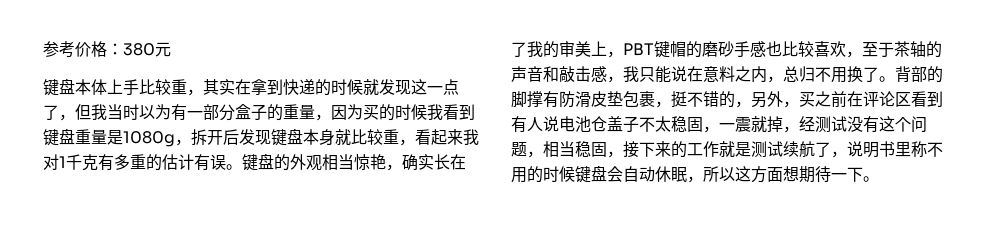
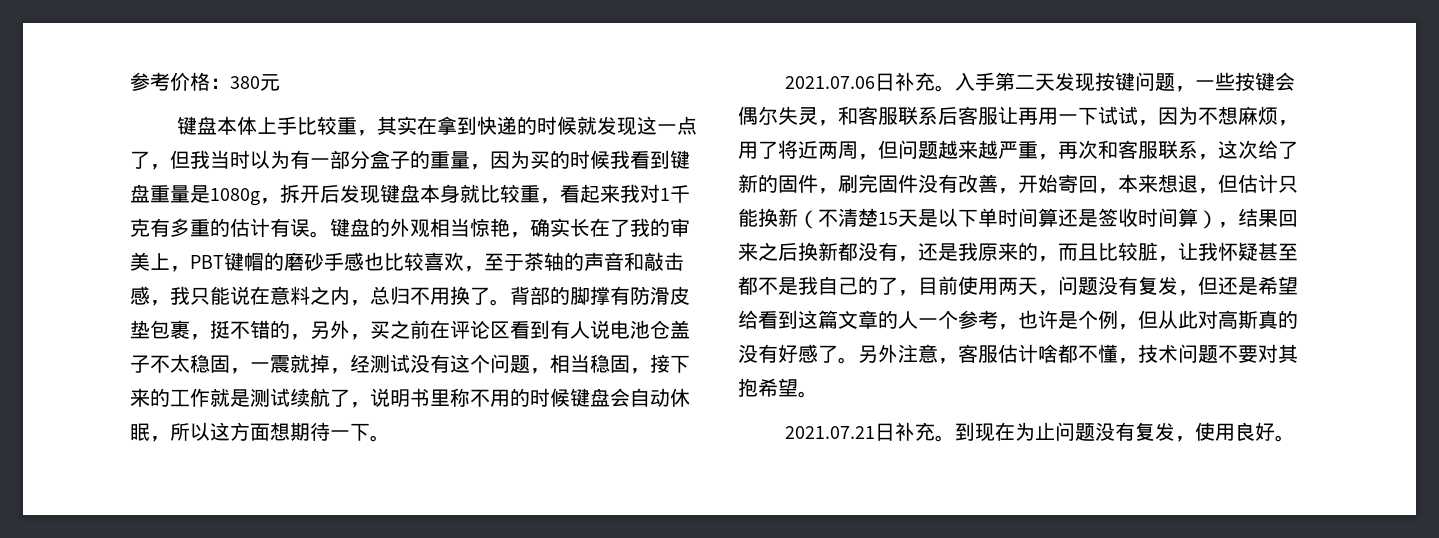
(879, 179) none -> [785,72,1296,92] [738,106,1298,126] [738,140,1298,160] [738,174,1298,194] [738,208,1298,229] [738,242,1298,262] [738,276,1298,296] [738,310,1298,330] [738,344,1298,364] [738,378,818,398] [785,422,1296,442] // 2021.07.06日补充。入手第二天发现按键问题，一些按键会偶尔失灵，和客服联系后客服让再用一下试试，因为不想麻烦，用了将近两周，但问题越来越严重，再次和客服联系，这次给了新的固件，刷完固件没有改善，开始寄回，本来想退，但估计只能换新（不清楚15天是以下单时间算还是签收时间算），结果回来之后换新都没有，还是我原来的，而且比较脏，让我怀疑甚至都不是我自己的了，目前使用两天，问题没有复发，但还是希望给看到这篇文章的人一个参考，也许是个例，但从此对高斯真的没有好感了。另外注意，客服估计啥都不懂，技术问题不要对其抱希望。 // 2021.07.21日补充。到现在为止问题没有复发，使用良好。

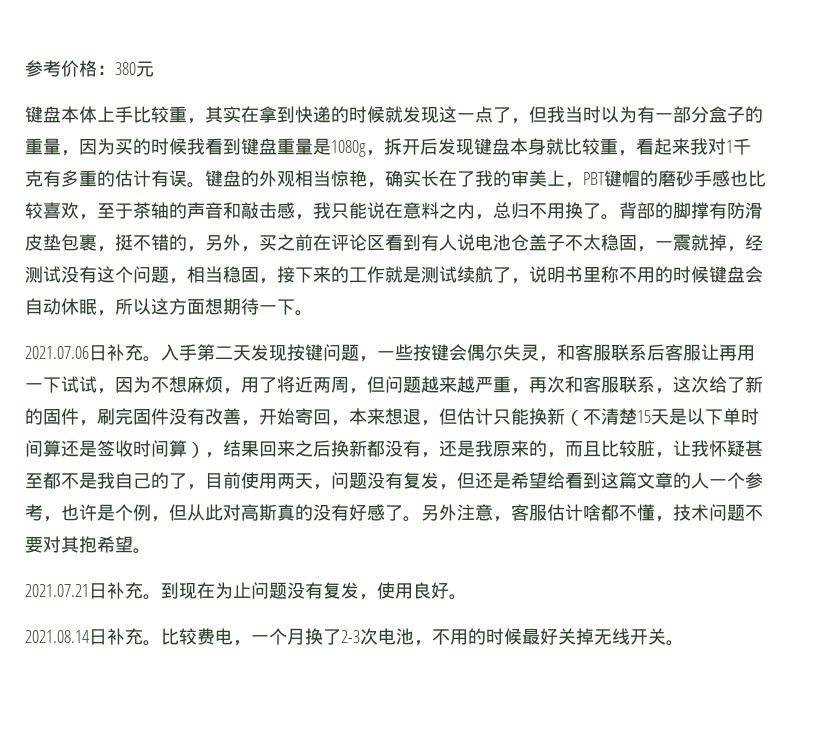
(1296, 438) none -> [25,628,684,646] // 2021.08.14日补充。比较费电，一个月换了2-3次电池，不用的时候最好关掉无线开关。

